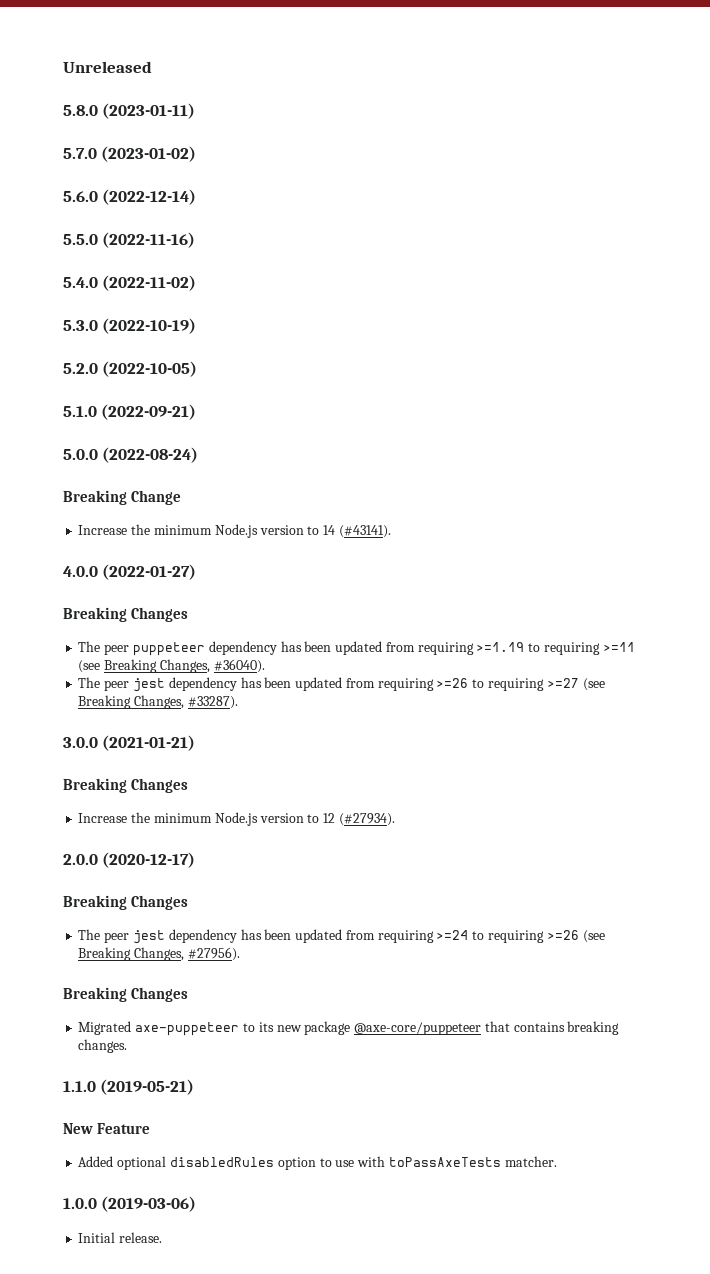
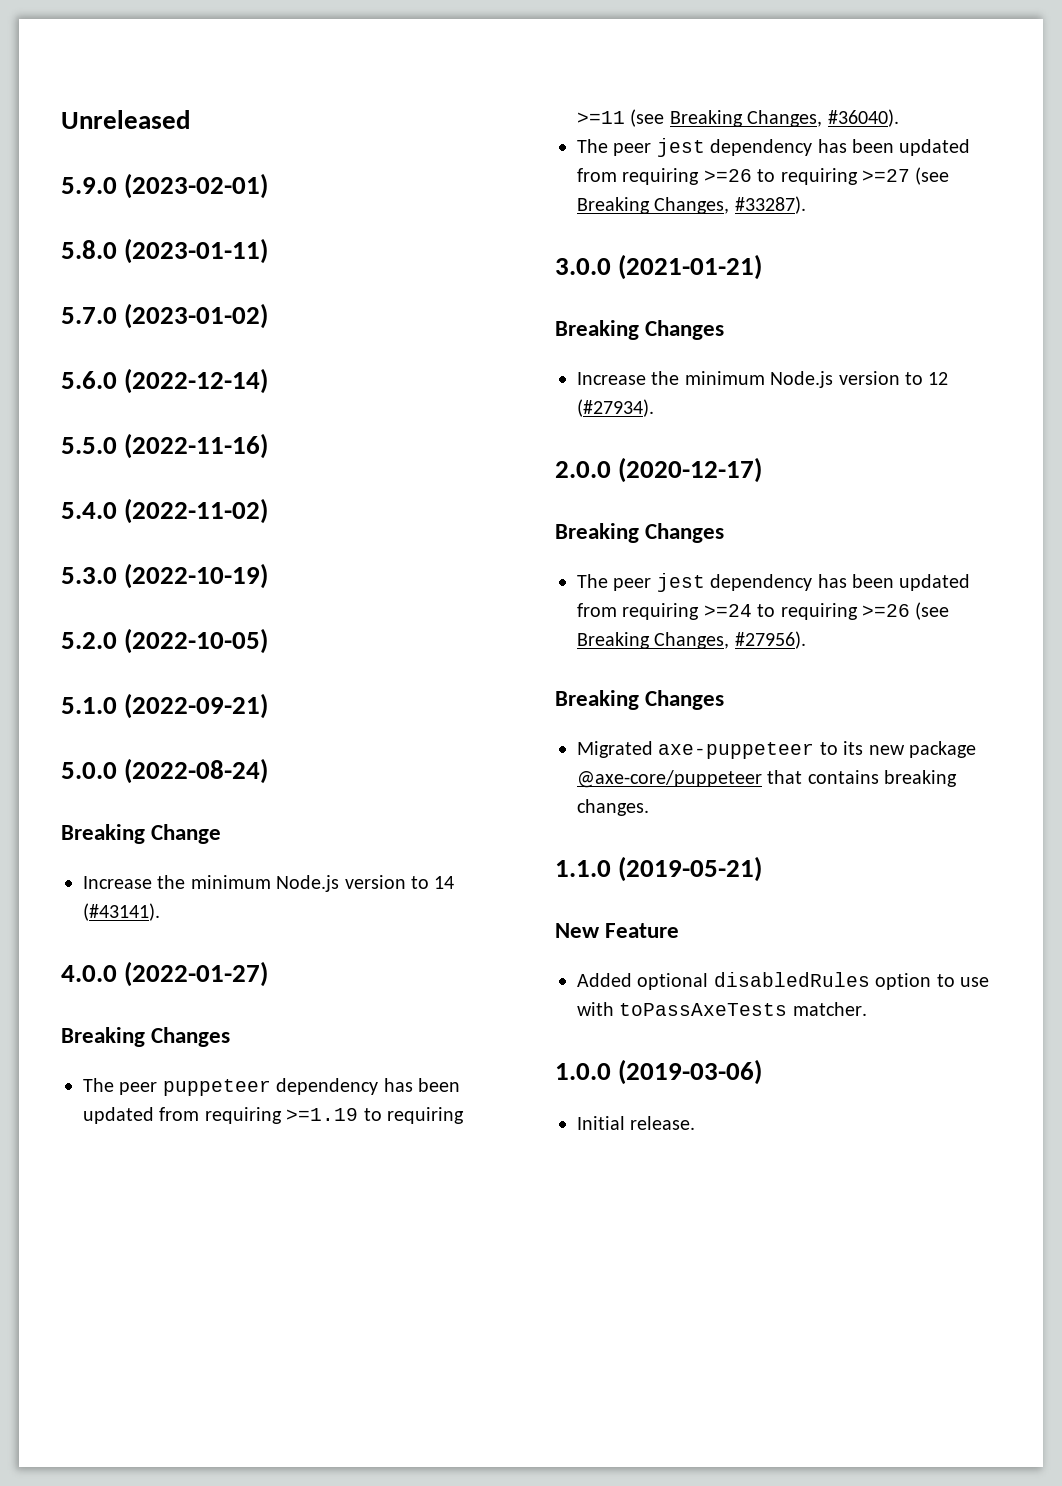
(152, 67) none -> [61,173,269,199] // 5.9.0 (2023-02-01)

